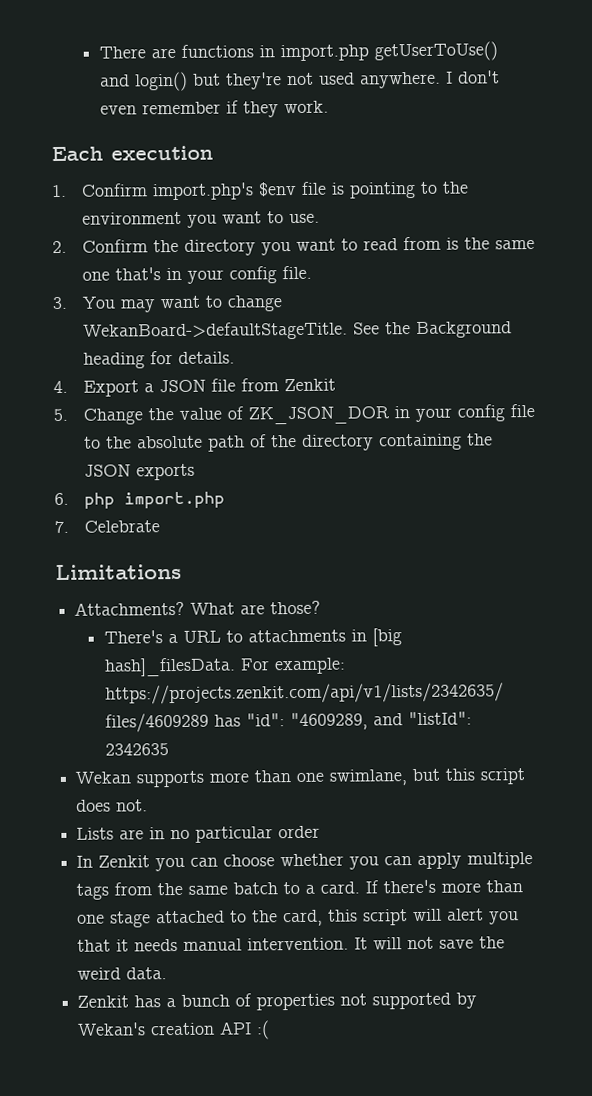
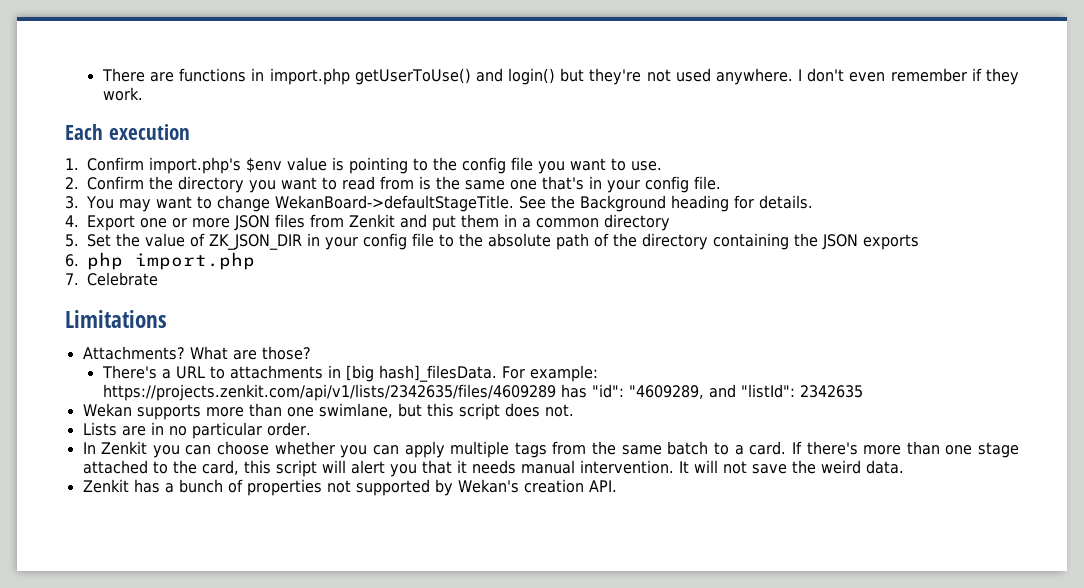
[300,181,327,195] file -> [287,157,327,171] value
[81,211,182,225] environment -> [462,157,533,174] config file
[143,378,336,393] a JSON file from Zenkit -> [140,214,670,231] one or more JSON files from Zenkit and put them in a common directory
[82,408,143,425] Change -> [87,234,111,247] Set
[247,406,390,425] ZK_JSON_DOR -> [209,234,302,250] ZK_JSON_DIR
[278,825,321,839] order -> [266,422,311,436] order.
[219,1020,271,1040] API :( -> [588,480,617,492] API.

